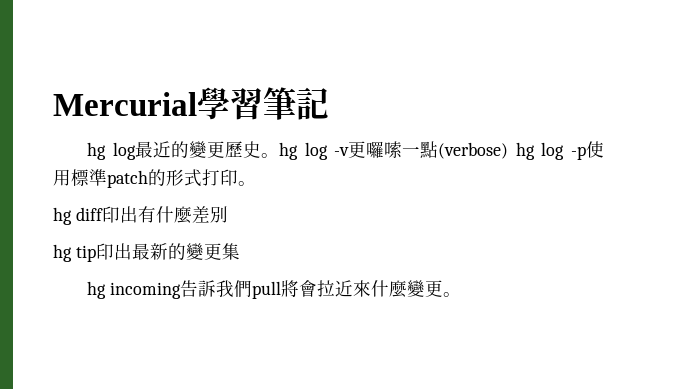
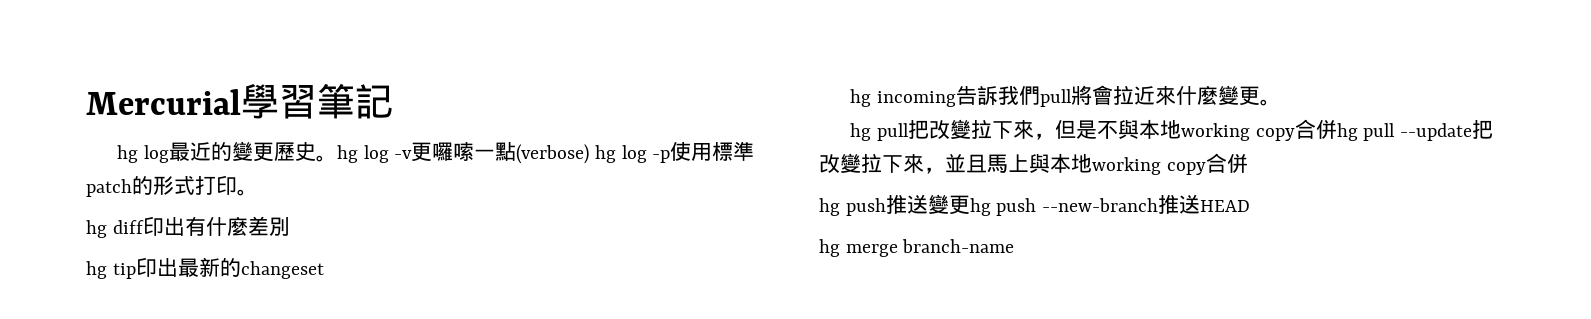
[185,243,240,260] 變更集 -> [240,261,324,279] changeset
(462, 294) none -> [850,119,1493,141] [819,153,1248,175] [819,194,1251,216] [819,239,1015,257] // hg pull把改變拉下來，但是不與本地working copy合併hg pull --update把改變拉下來，並且馬上與本地working copy合併 // hg push推送變更hg push --new-branch推送HEAD // hg merge branch-name

